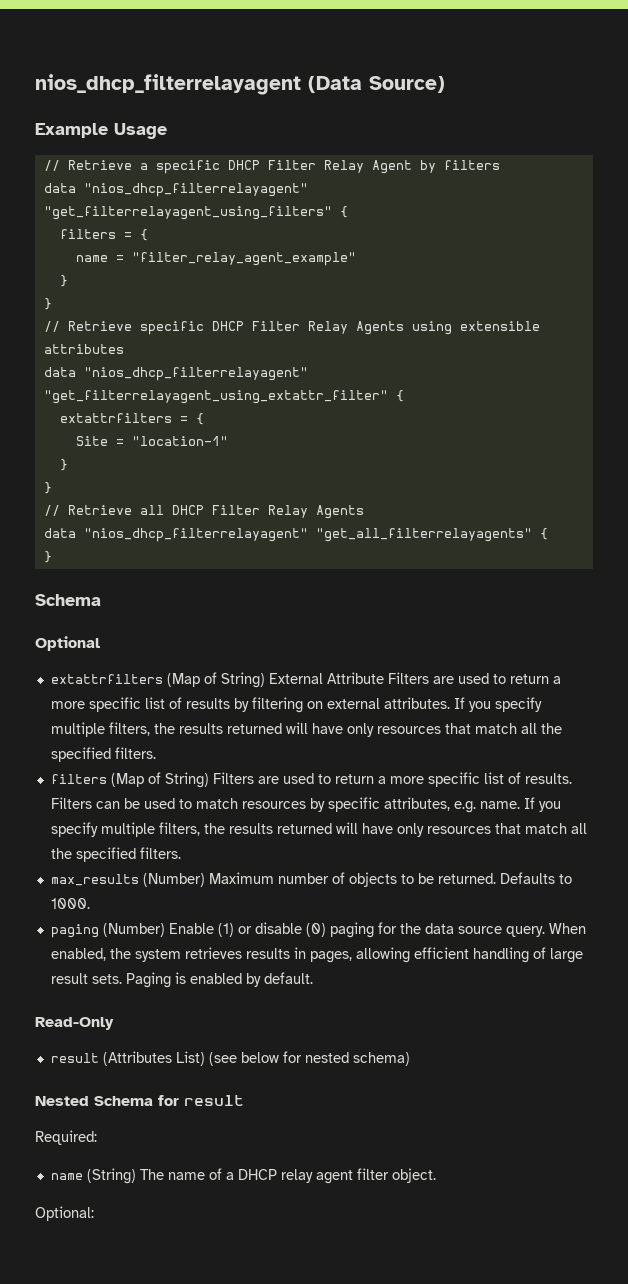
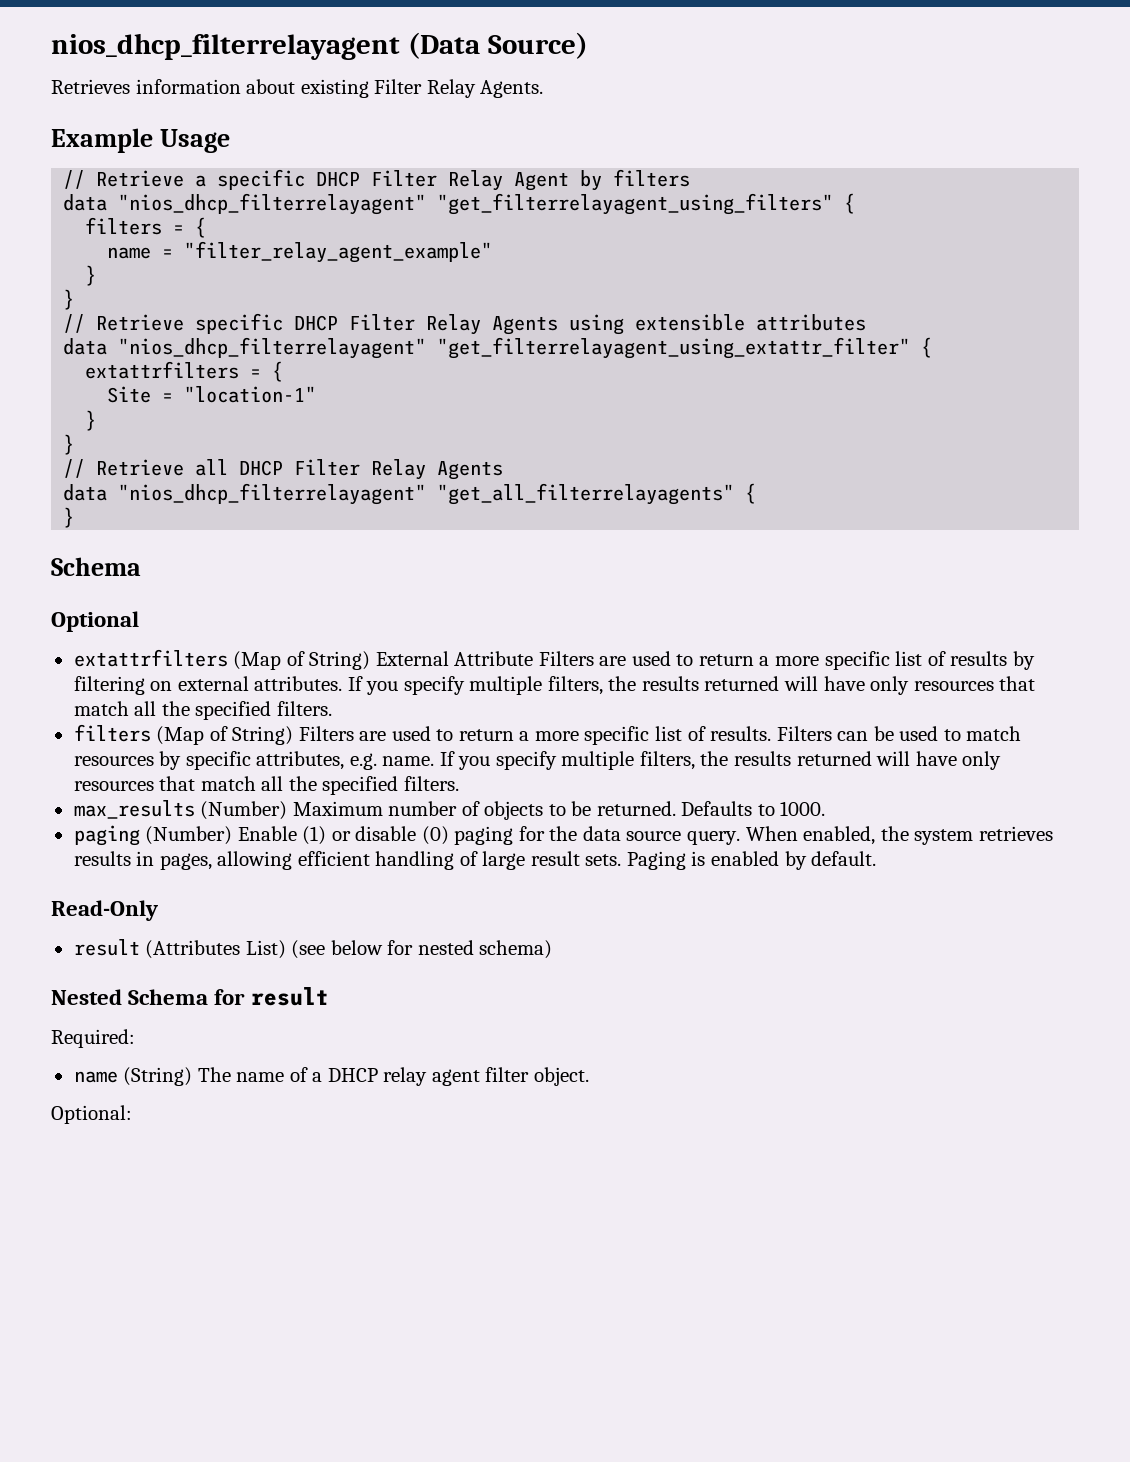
(445, 84) none -> [51,79,544,98] // Retrieves information about existing Filter Relay Agents.

